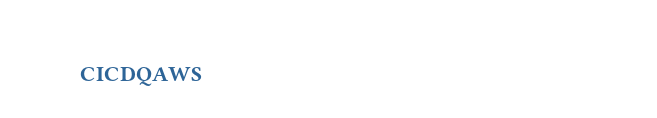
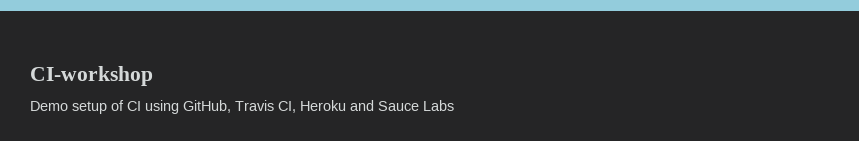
[80,66,202,86] CICDQAWS -> [30,66,153,86] [30,100,454,114] CI-workshop // Demo setup of CI using GitHub, Travis CI, Heroku and Sauce Labs

